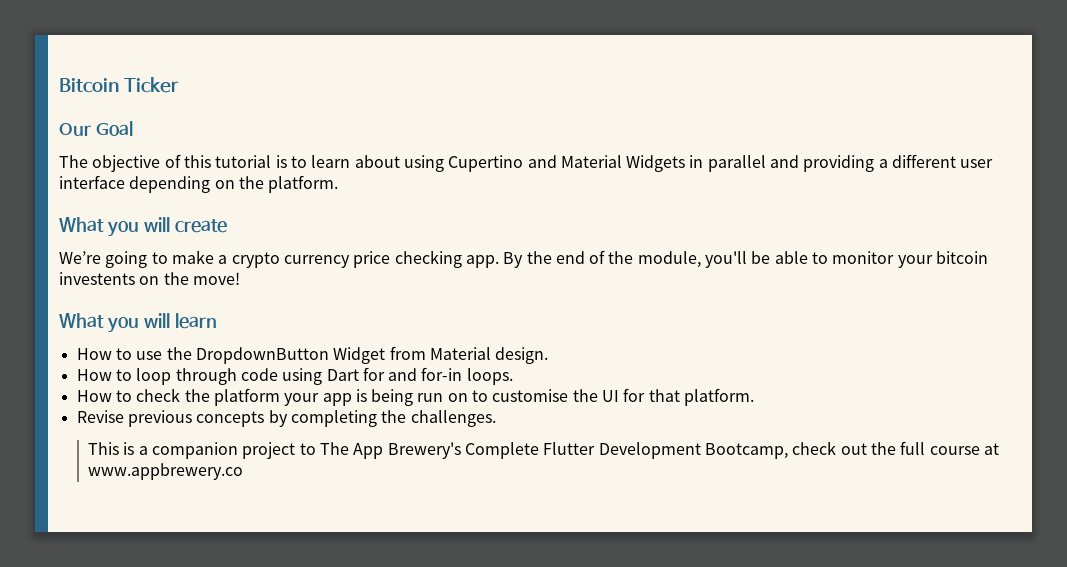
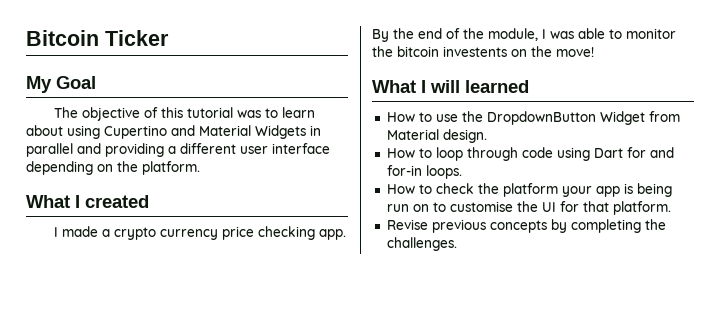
[59,123,91,136] Our -> [26,76,52,93] My
[275,155,287,168] is -> [236,110,261,118] was
[106,217,227,237] [59,250,214,268] you will create // We’re going to make -> [75,195,149,208] [53,226,98,237] I created // I made
[705,251,771,268] you'll be -> [542,29,574,39] I was
[897,255,933,268] your -> [372,46,393,57] the
[106,313,217,333] you will learn -> [421,80,529,93] I will learned
[88,441,999,459] [88,463,244,480] // This is a companion project to The App Brewery's Complete Flutter Development Bootcamp, check out the full course at www.appbrewery.co -> (457, 244) none

